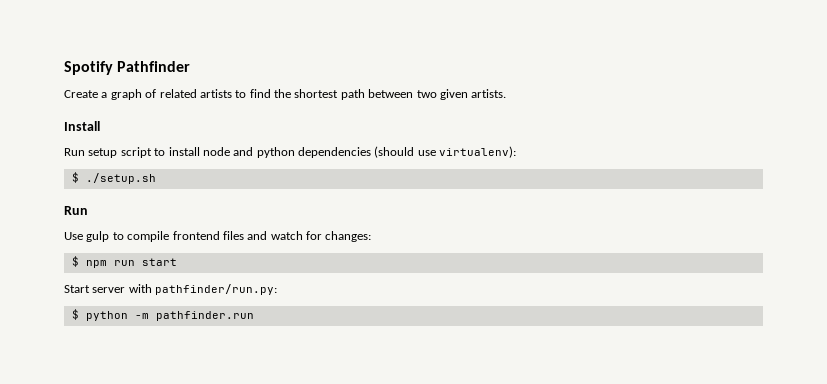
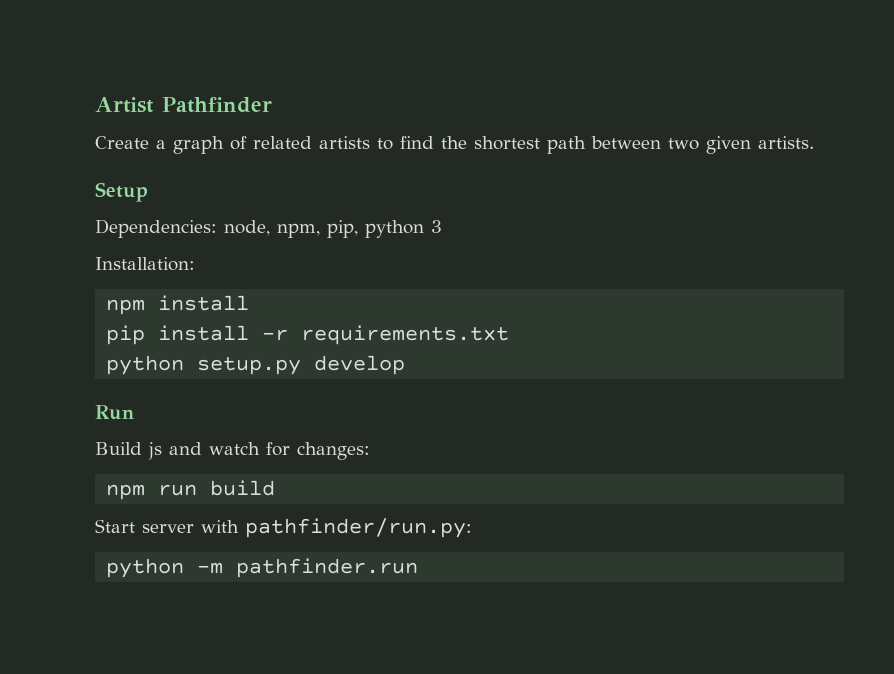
[64,61,113,75] Spotify -> [95,97,154,113] Artist
[64,121,100,131] [64,146,517,158] [71,172,156,184] [64,206,88,215] [64,231,244,242] Install // Run setup script to install node and python dependencies (should use virtualenv): // $ ./setup.sh // Run // Use gulp to compile frontend files -> [95,182,148,202] [95,219,442,238] [95,257,195,271] [106,295,250,315] [106,325,510,345] [106,355,406,375] [95,405,134,420] [95,442,162,460] Setup // Dependencies: node, npm, pip, python 3 // Installation: // npm install // pip install -r requirements.txt // python setup.py develop // Run // Build js
[71,256,79,267] $ -> (370, 451) none
[141,258,177,266] start -> [210,480,276,496] build
[71,309,79,320] $ -> (472, 528) none

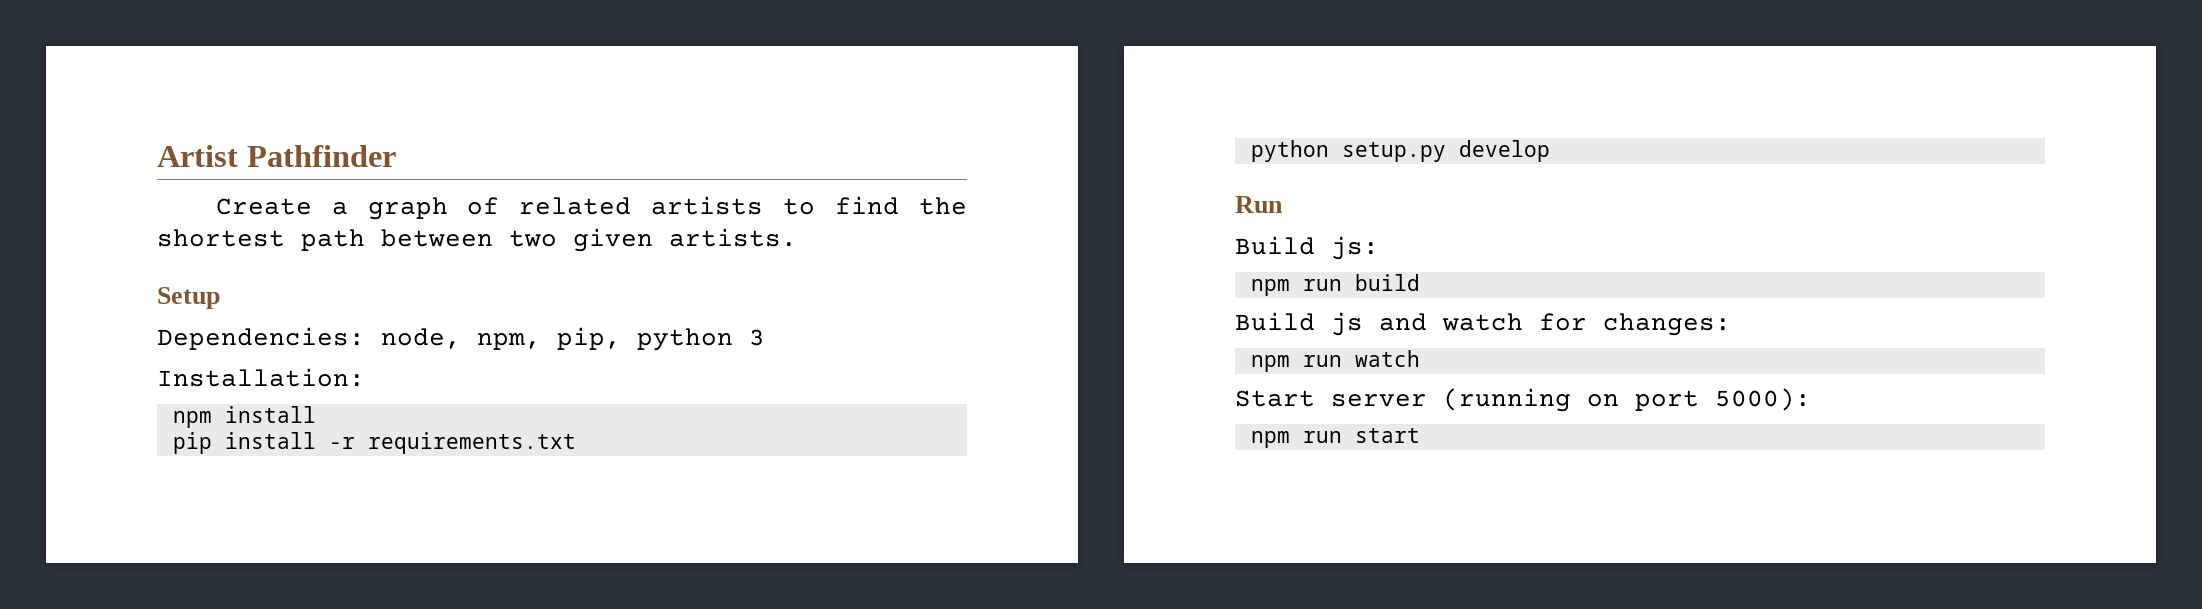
(134, 412) none -> [1235,236,1379,260] [1250,274,1420,296] // Build js: // npm run build
[210,480,276,496] build -> [1354,350,1420,367] watch
[201,518,472,538] [106,558,419,578] with pathfinder/run.py: // python -m pathfinder.run -> [1443,388,1811,412] [1250,428,1420,448] (running on port 5000): // npm run start

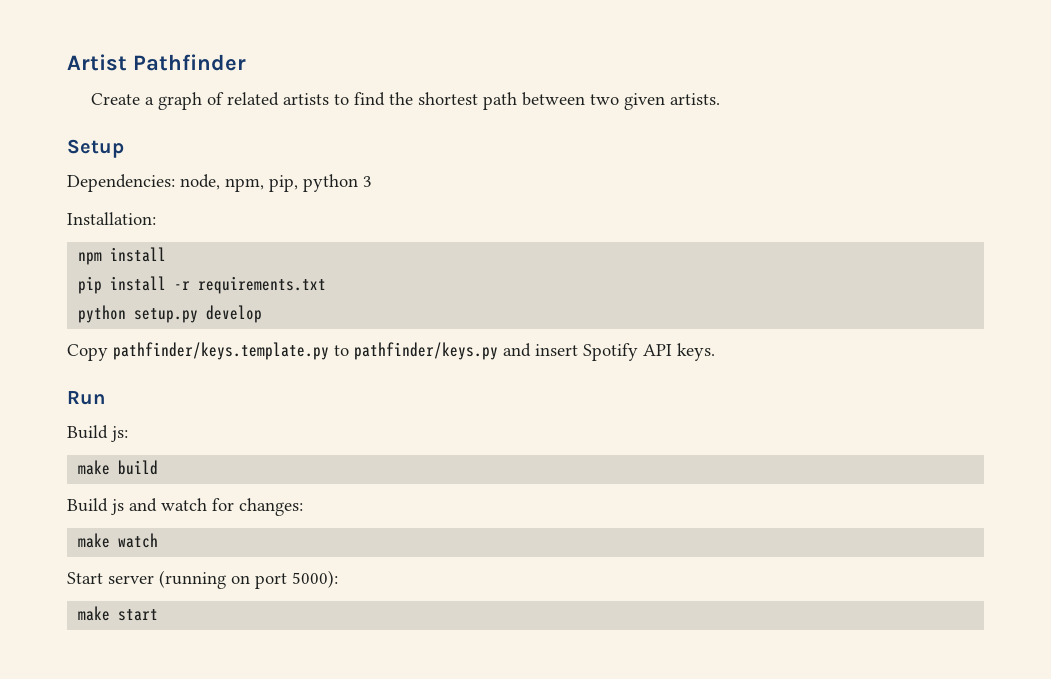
(1550, 151) none -> [67,342,715,361] // Copy pathfinder/keys.template.py to pathfinder/keys.py and insert Spotify API keys.
[1250,279,1342,296] npm run -> [78,460,111,475] make
[1250,355,1342,372] npm run -> [78,533,111,548] make
[1250,431,1342,448] npm run -> [78,606,111,621] make

